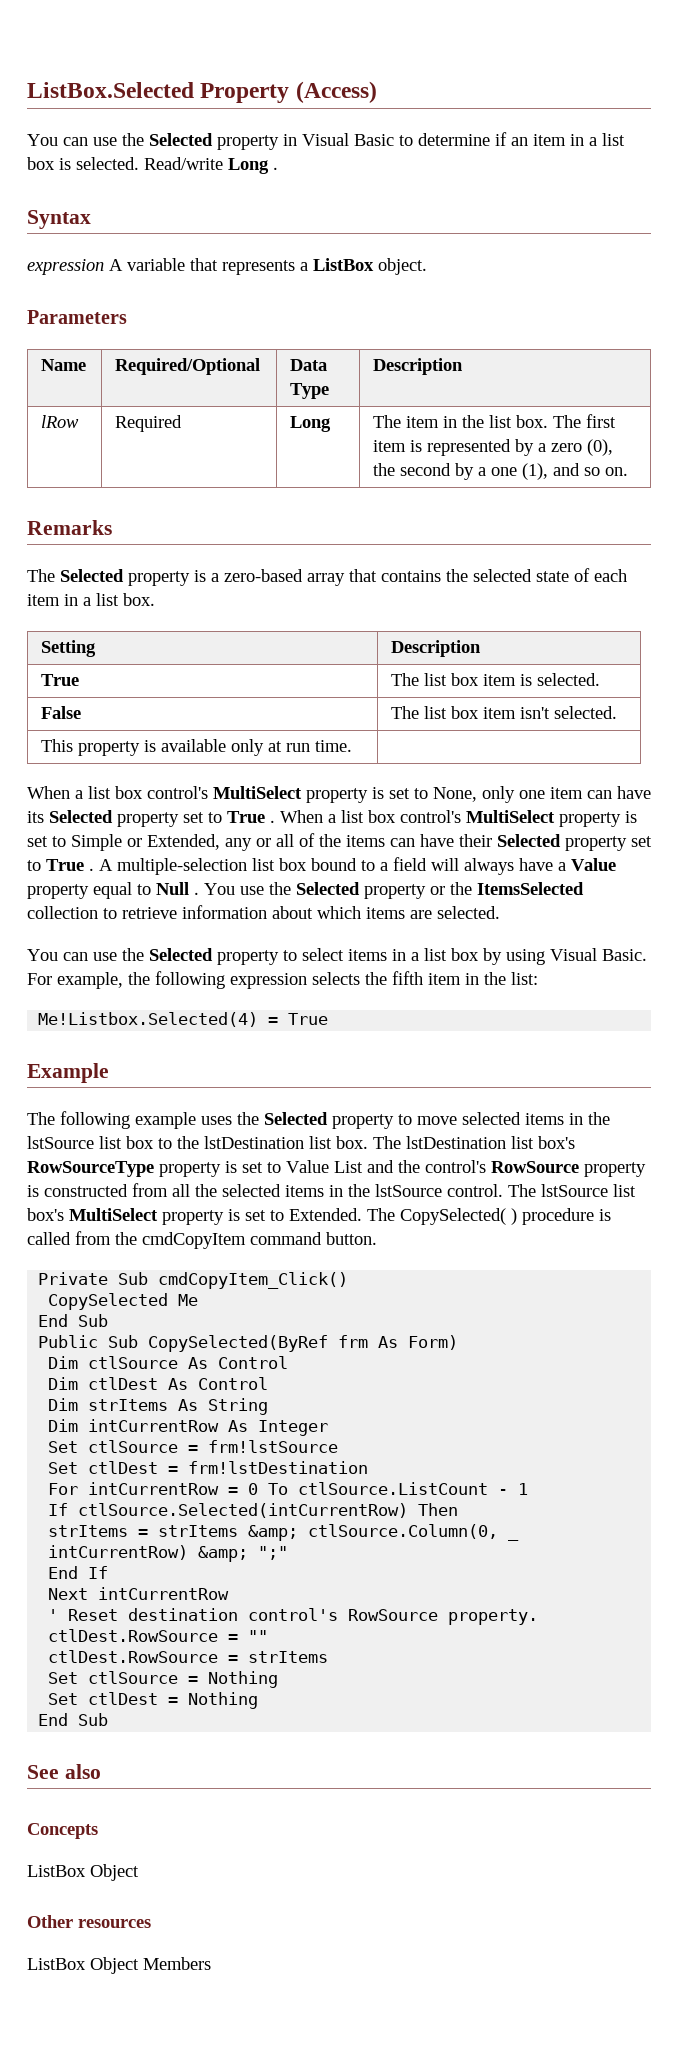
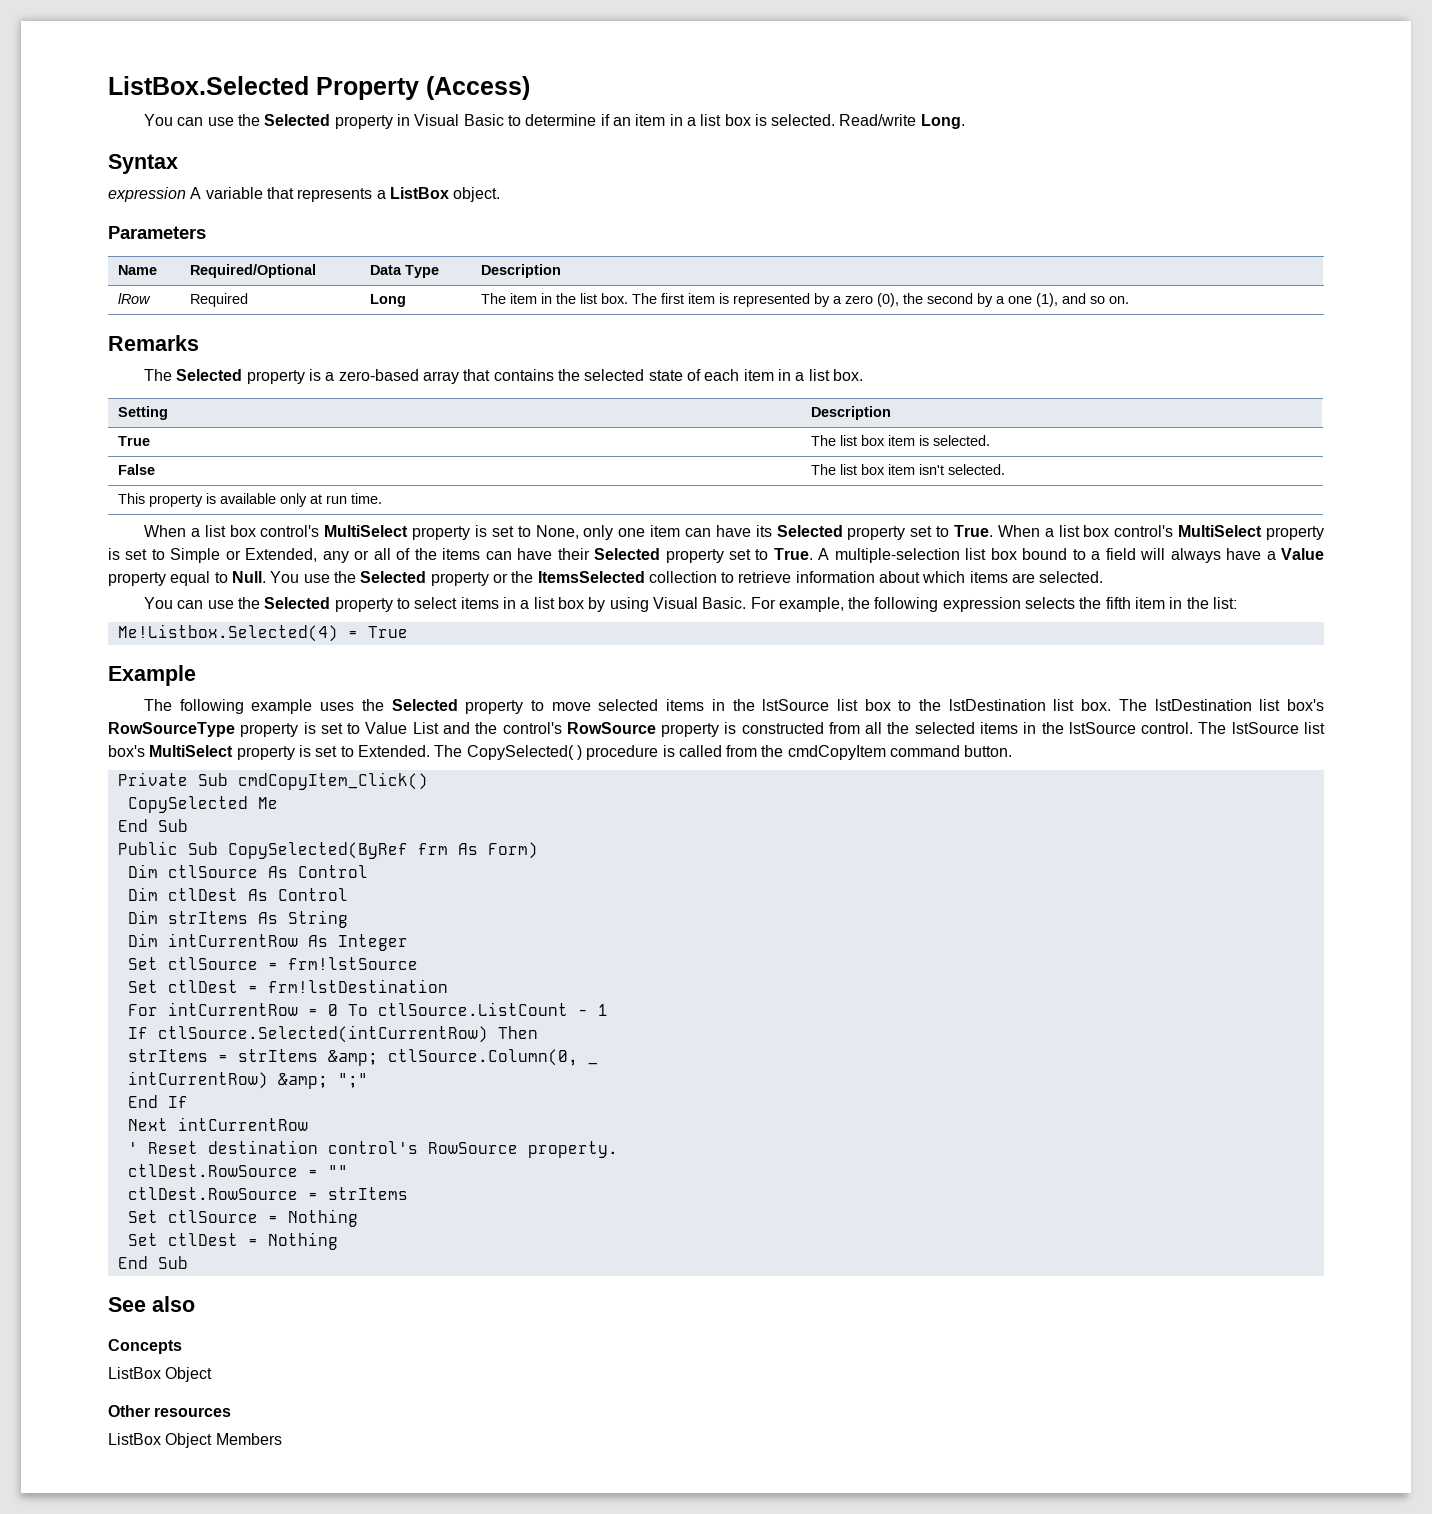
[228,158,278,174] Long . -> [920,114,965,129] Long.
[227,811,275,823] True . -> [954,525,994,537] True.
[46,859,94,871] True . -> [773,548,813,560] True.
[156,882,199,895] Null . -> [231,571,266,583] Null.

